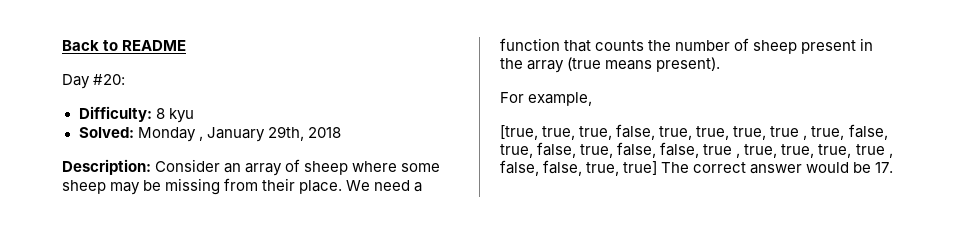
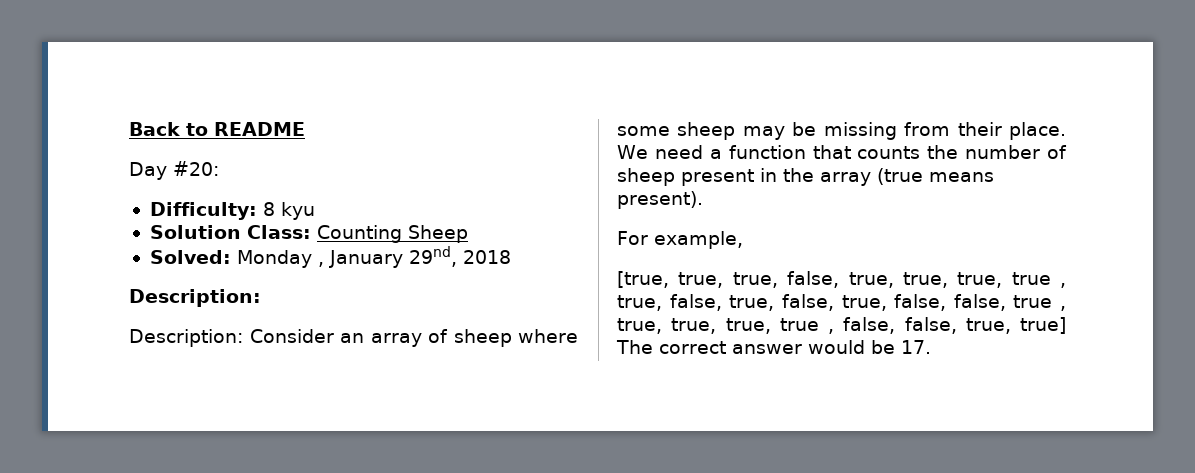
(194, 115) none -> [149,225,468,243] // Solution Class: Counting Sheep
[267,126,304,141] 29th, -> [408,246,457,267] 29nd,
(151, 167) none -> [129,329,243,347] // Description:

